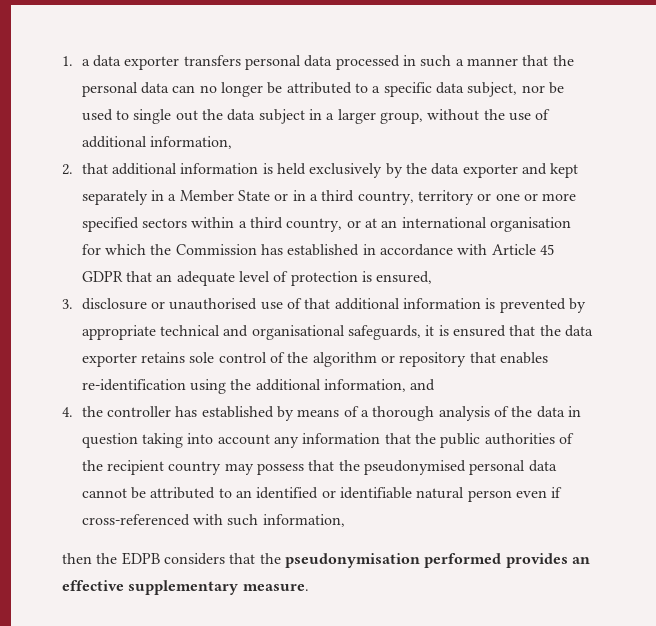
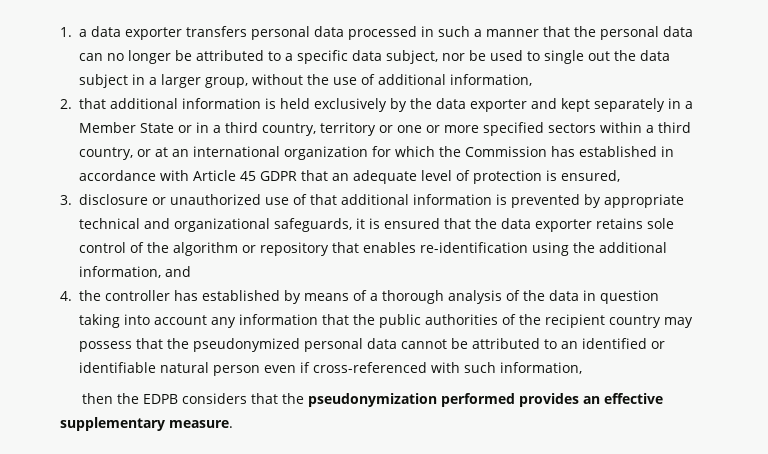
[489,217,571,232] organisation -> [284,146,368,160] organization
[169,298,258,310] unauthorised -> [170,194,261,205] unauthorized
[251,325,345,340] organisational -> [174,218,270,232] organizational
[364,460,467,475] pseudonymised -> [193,338,300,352] pseudonymized
[284,553,420,568] pseudonymisation -> [307,393,437,407] pseudonymization

